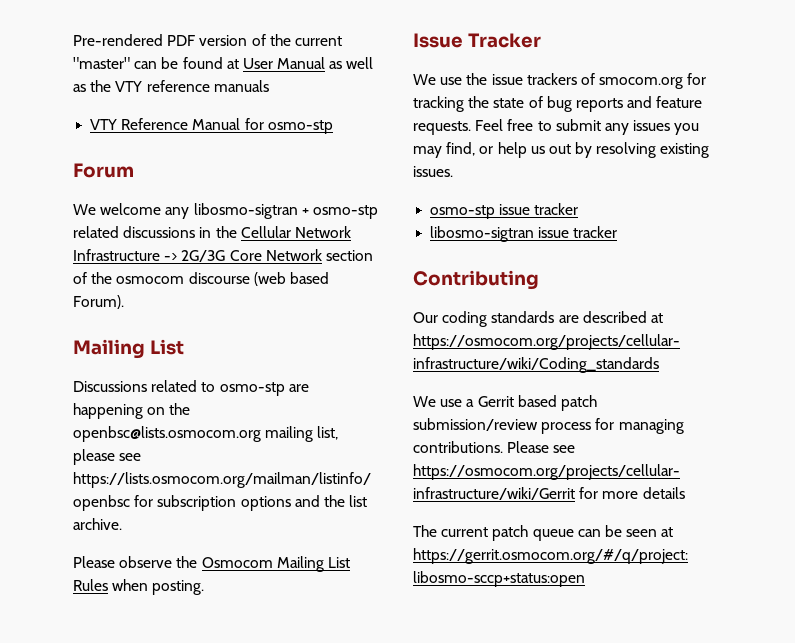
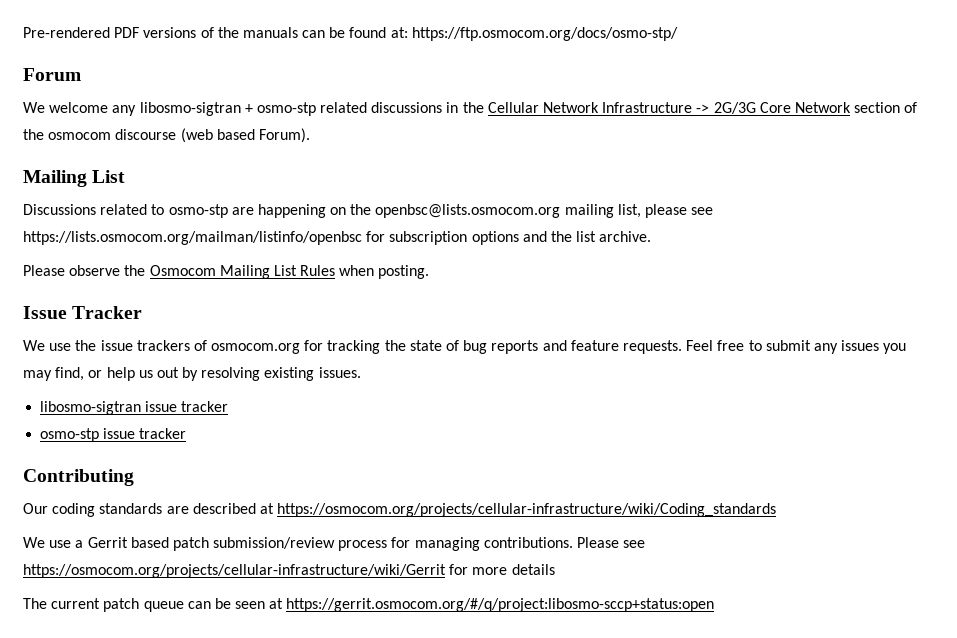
[199,34,342,46] [73,57,130,69] version of the current "master" -> [143,27,298,38] versions of the manuals
[226,57,374,69] [73,80,269,92] [90,118,333,134] at User Manual as well as the VTY reference manuals // VTY Reference Manual for osmo-stp -> [390,27,678,41] at: https://ftp.osmocom.org/docs/osmo-stp/
[599,77,684,89] smocom.org -> [211,343,301,354] osmocom.org
[430,203,579,219] [430,226,535,242] osmo-stp issue tracker // libosmo-sigtran -> [40,401,229,415] [40,428,100,442] libosmo-sigtran issue tracker // osmo-stp

